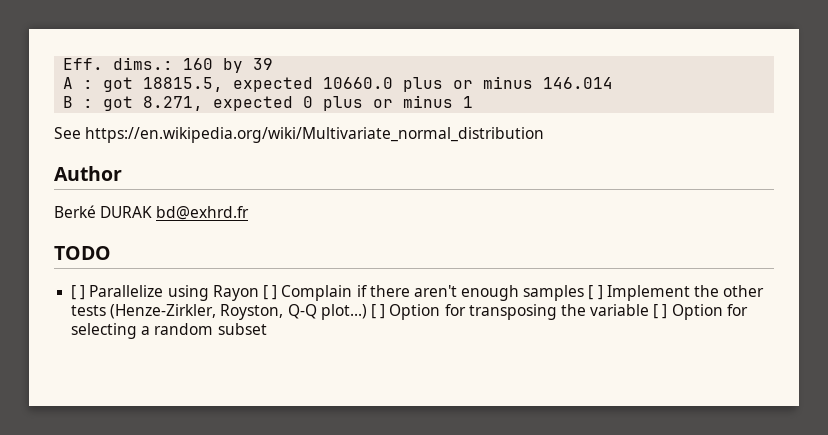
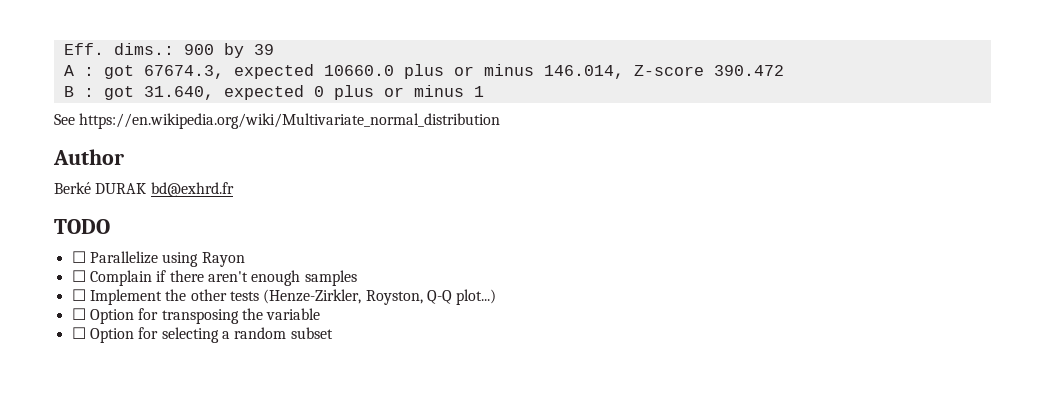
[183,58,214,70] 160 -> [183,44,214,55] 900
[143,77,224,92] 18815.5, -> [143,65,224,79] 67674.3,
[543,77,614,89] 146.014 -> [543,65,784,79] 146.014, Z-score 390.472
[143,96,204,111] 8.271, -> [143,86,214,100] 31.640,
[71,285,86,300] [ ] -> [71,251,86,263] ☐
[262,285,278,300] [ ] -> [71,270,86,282] // ☐
[588,285,603,300] [ ] -> [71,289,86,301] // ☐
[370,304,386,319] [ ] -> [71,308,86,320] // ☐
[653,304,668,319] [ ] -> [71,327,86,339] // ☐

